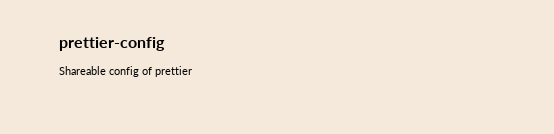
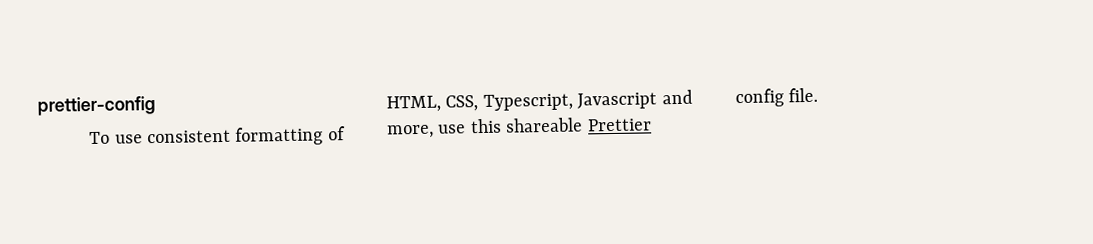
[59,66,192,77] Shareable config of prettier -> [89,126,346,146] [386,89,693,113] [387,117,652,139] [735,87,819,108] To use consistent formatting of HTML, CSS, Typescript, Javascript and more, use this shareable Prettier config file.

